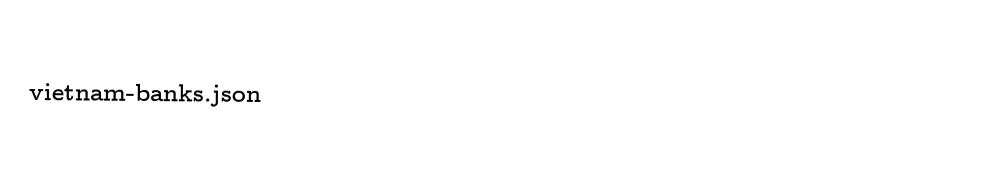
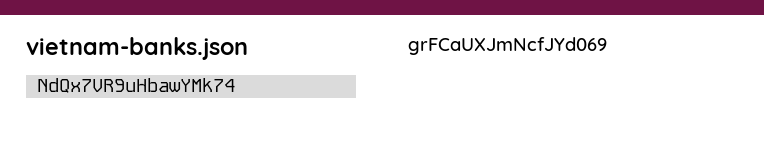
(262, 94) none -> [37,78,236,93] [408,37,607,55] // NdQx7VR9uHbawYMk74 // grFCaUXJmNcfJYd069

